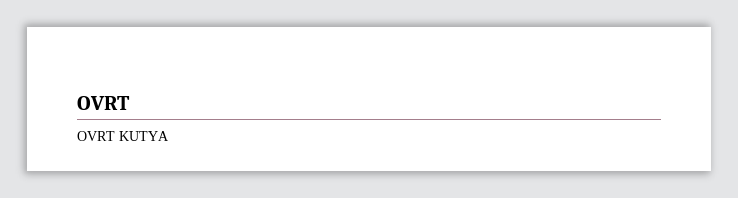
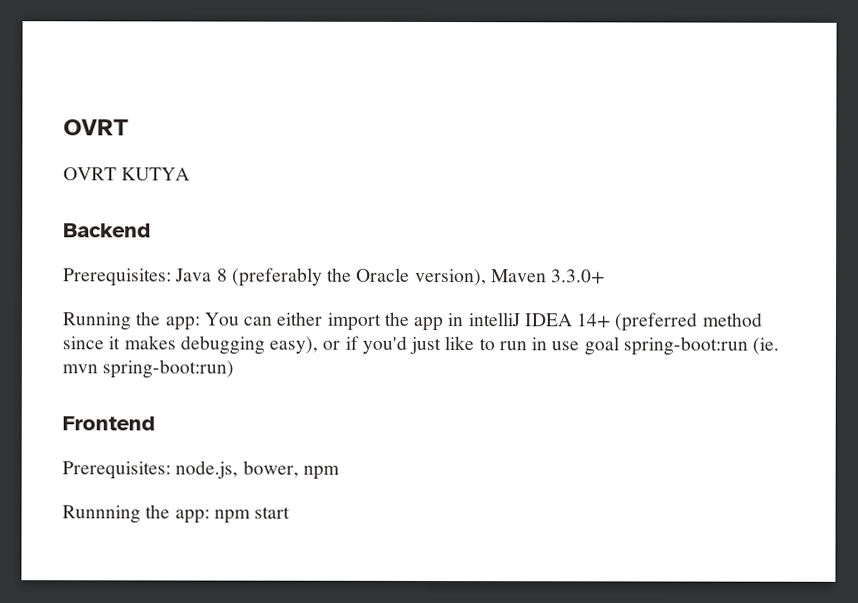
(169, 136) none -> [63,223,151,238] [63,267,606,287] [62,311,762,332] [62,335,780,356] [62,359,235,379] [62,416,155,431] [62,460,340,480] [62,504,291,524] // Backend // Prerequisites: Java 8 (preferably the Oracle version), Maven 3.3.0+ // Running the app: You can either import the app in intelliJ IDEA 14+ (preferred method since it makes debugging easy), or if you'd just like to run in use goal spring-boot:run (ie. mvn spring-boot:run) // Frontend // Prerequisites: node.js, bower, npm // Runnning the app: npm start

